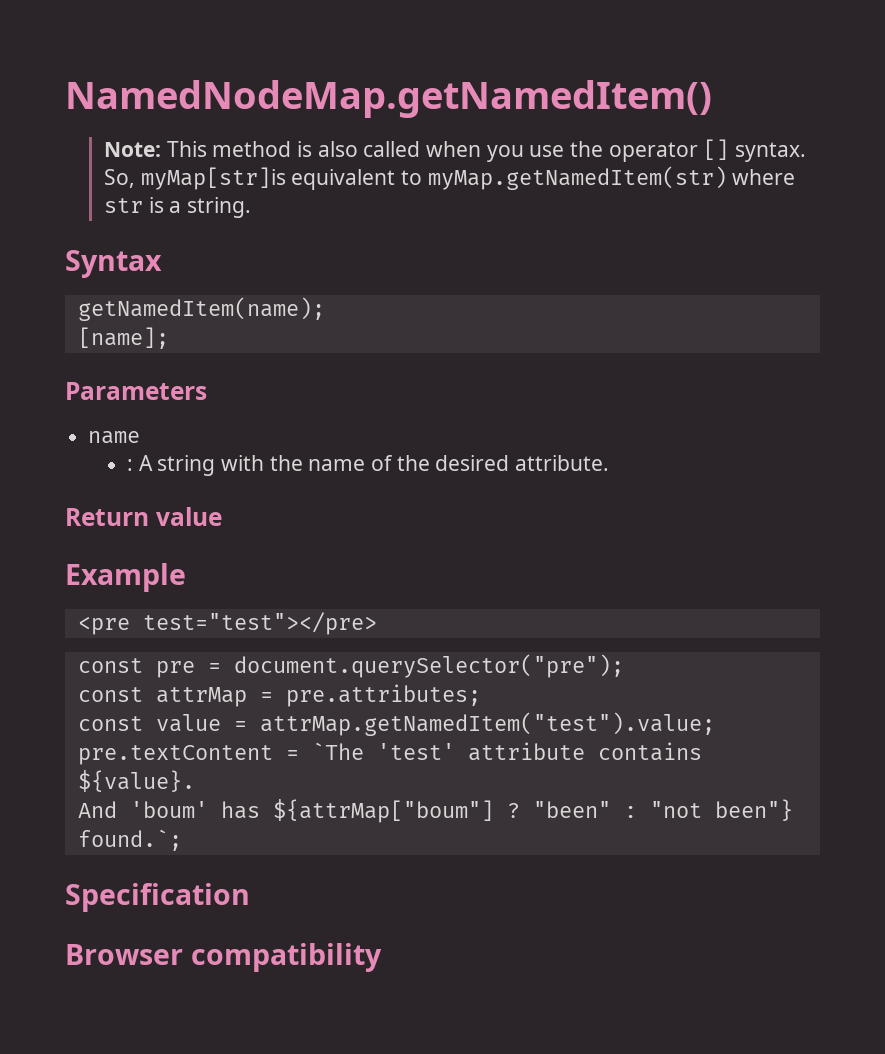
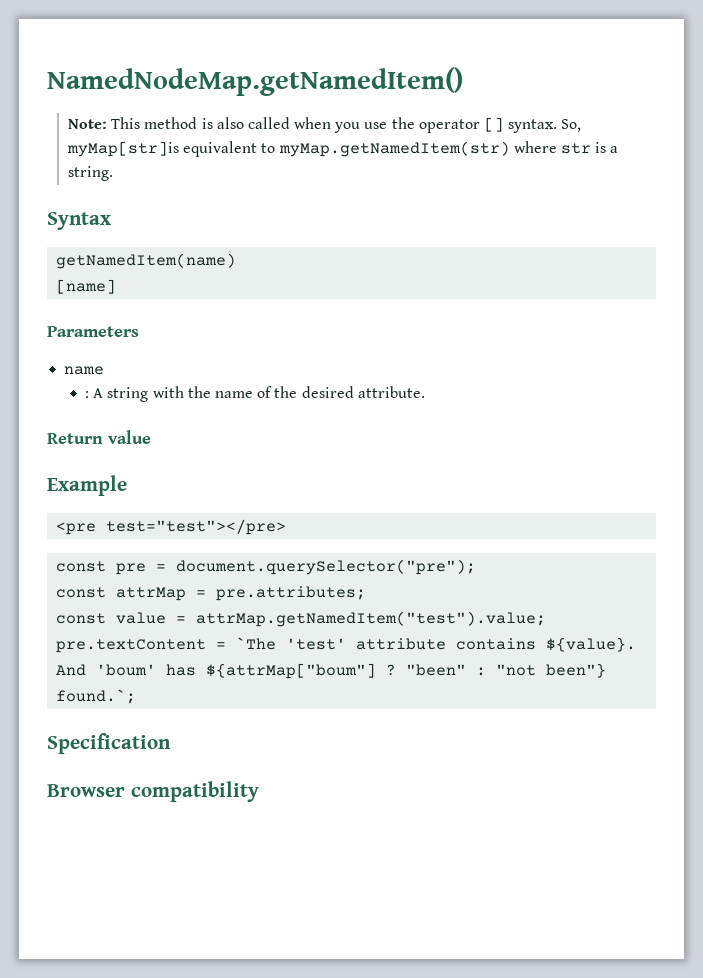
[77,297,325,321] [77,327,169,349] getNamedItem(name); // [name]; -> [56,253,237,269] [56,279,117,294] getNamedItem(name) // [name]

